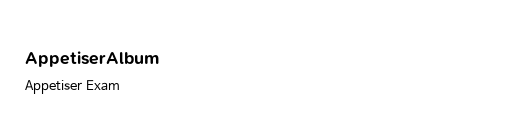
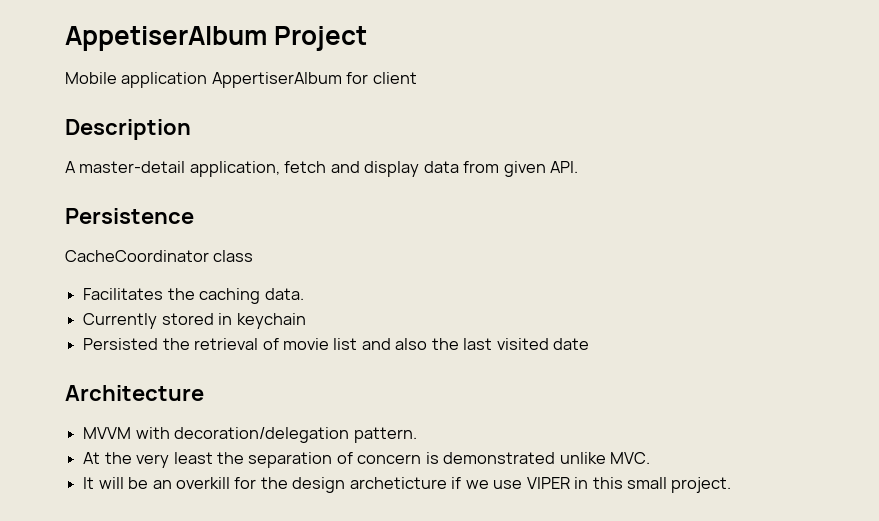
[25,80,120,94] // Appetiser Exam -> [274,26,368,51] [65,72,417,88] [65,119,191,140] [65,161,579,177] [65,208,194,224] [65,250,254,262] [83,288,304,304] [83,313,306,329] [83,338,590,350] [65,385,204,401] [83,427,417,443] [83,452,651,468] [83,477,732,493] Project // Mobile application AppertiserAlbum for client // Description // A master-detail application, fetch and display data from given API. // Persistence // CacheCoordinator class // Facilitates the caching data. // Currently stored in keychain // Persisted the retrieval of movie list and also the last visited date // Architecture // MVVM with decoration/delegation pattern. // At the very least the separation of concern is demonstrated unlike MVC. // It will be an overkill for the design archeticture if we use VIPER in this small project.

